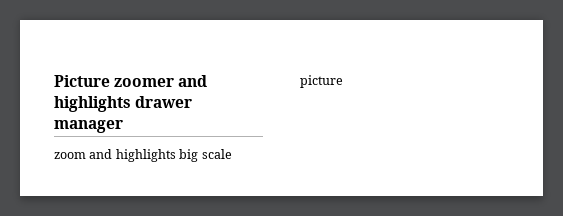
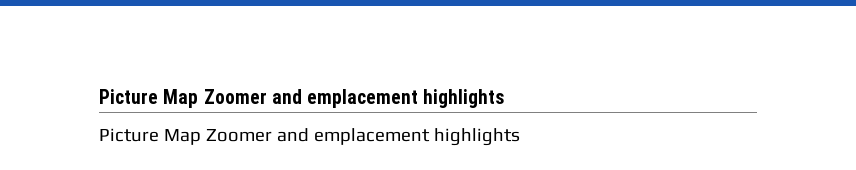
[54,75,208,87] [54,96,193,112] [54,120,123,133] [54,149,232,162] [300,75,343,88] Picture zoomer and highlights drawer manager // zoom and highlights big scale picture -> [99,89,505,108] [99,128,520,146] Picture Map Zoomer and emplacement highlights // Picture Map Zoomer and emplacement highlights

